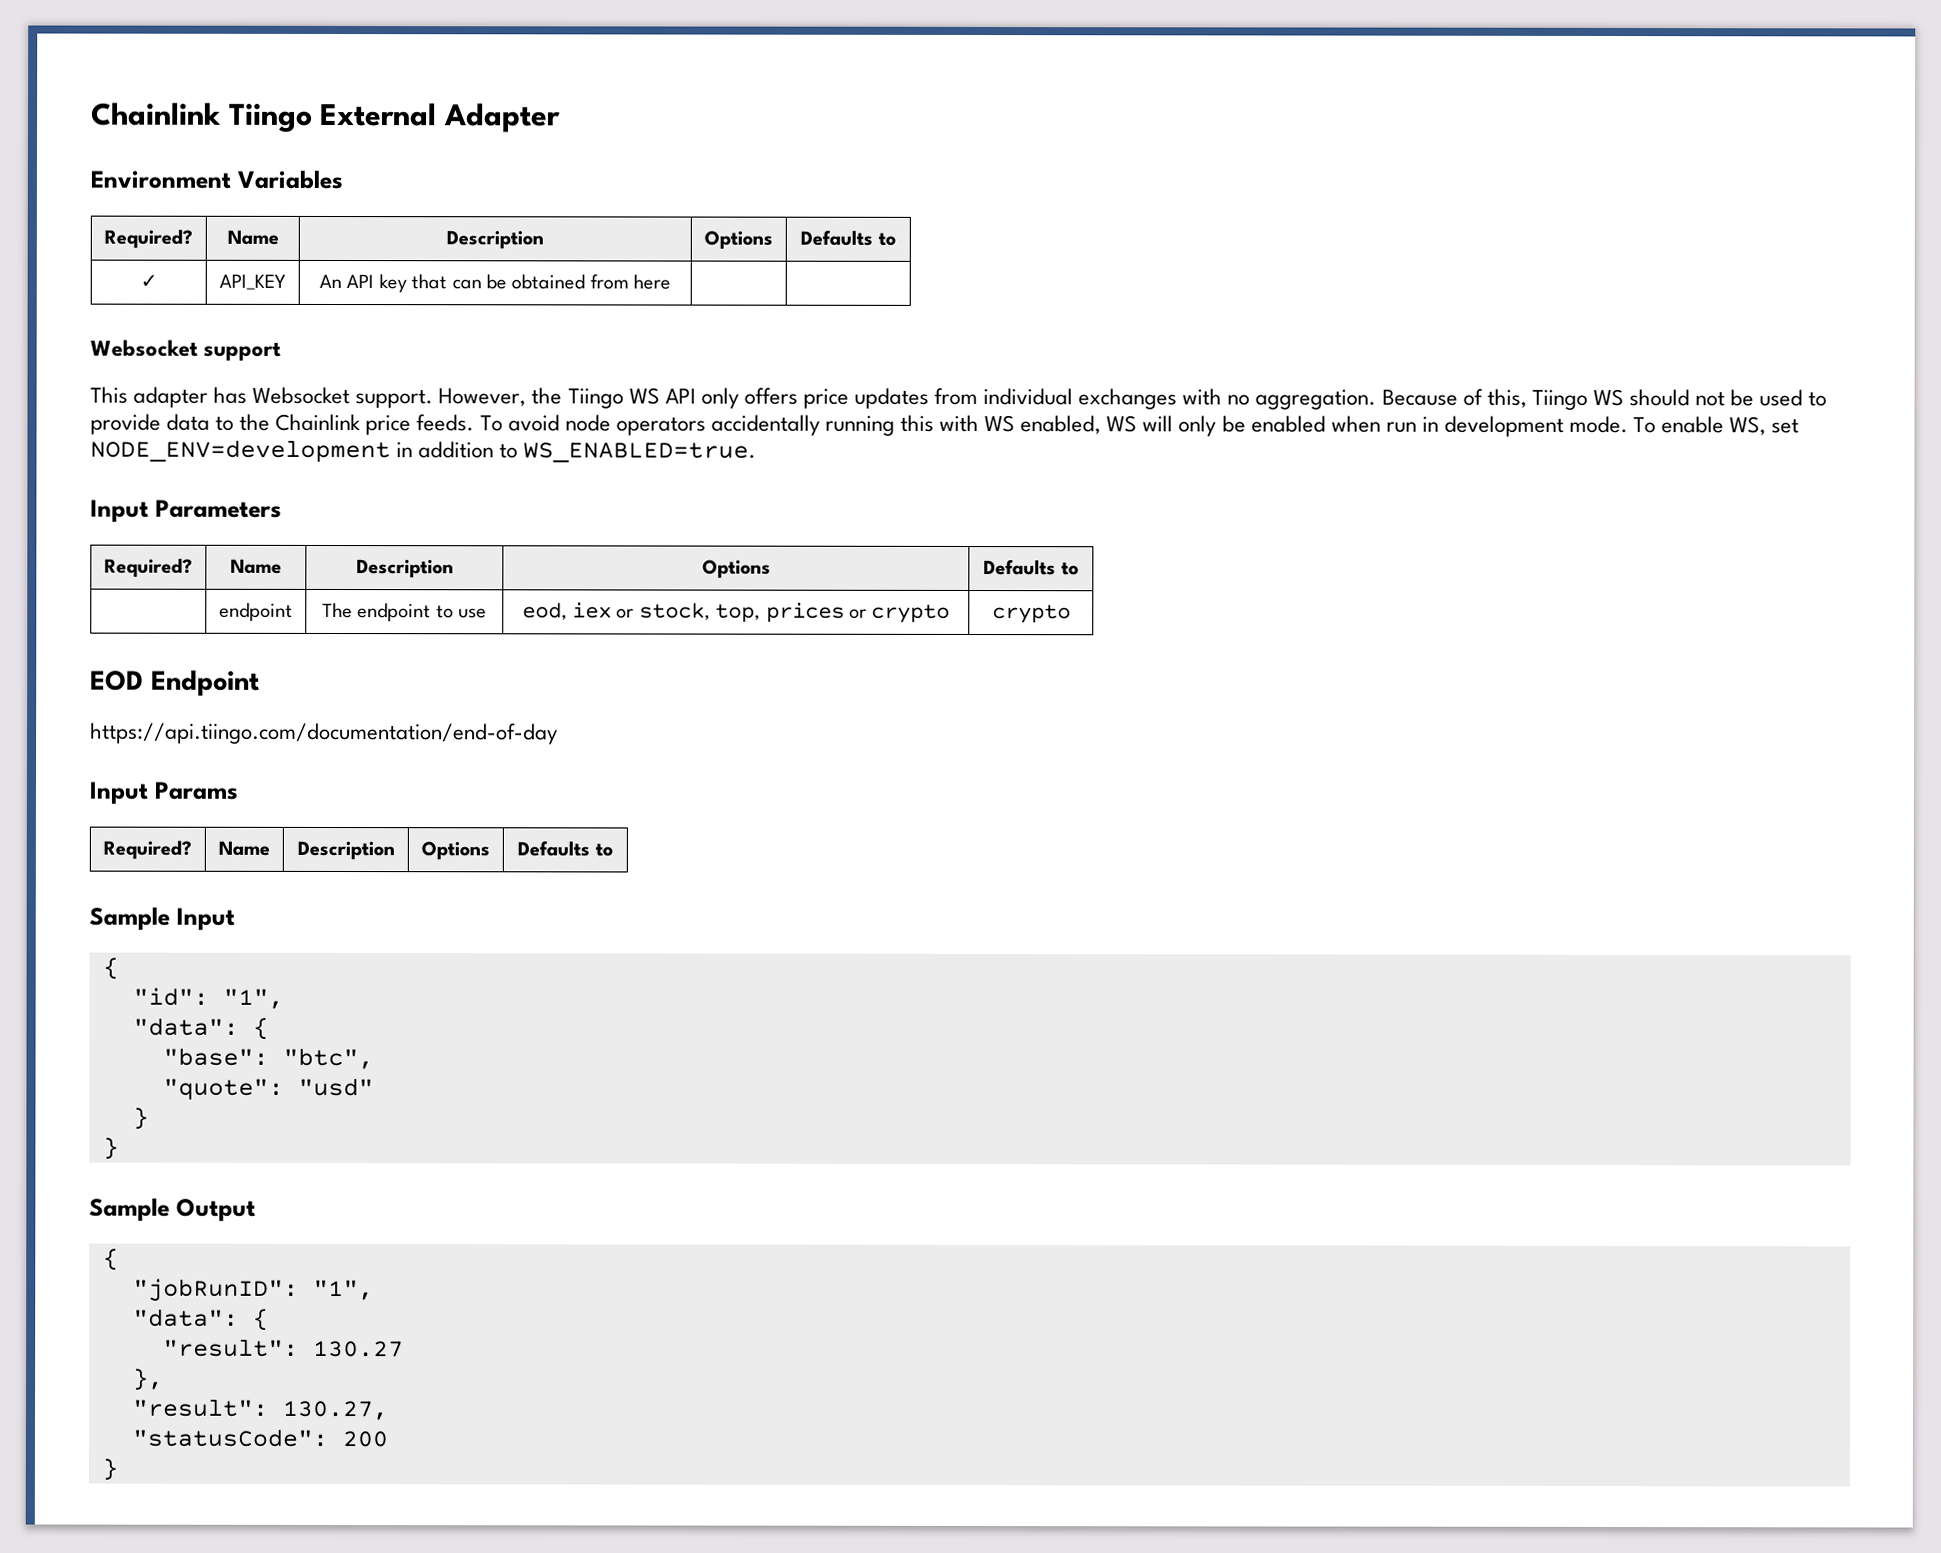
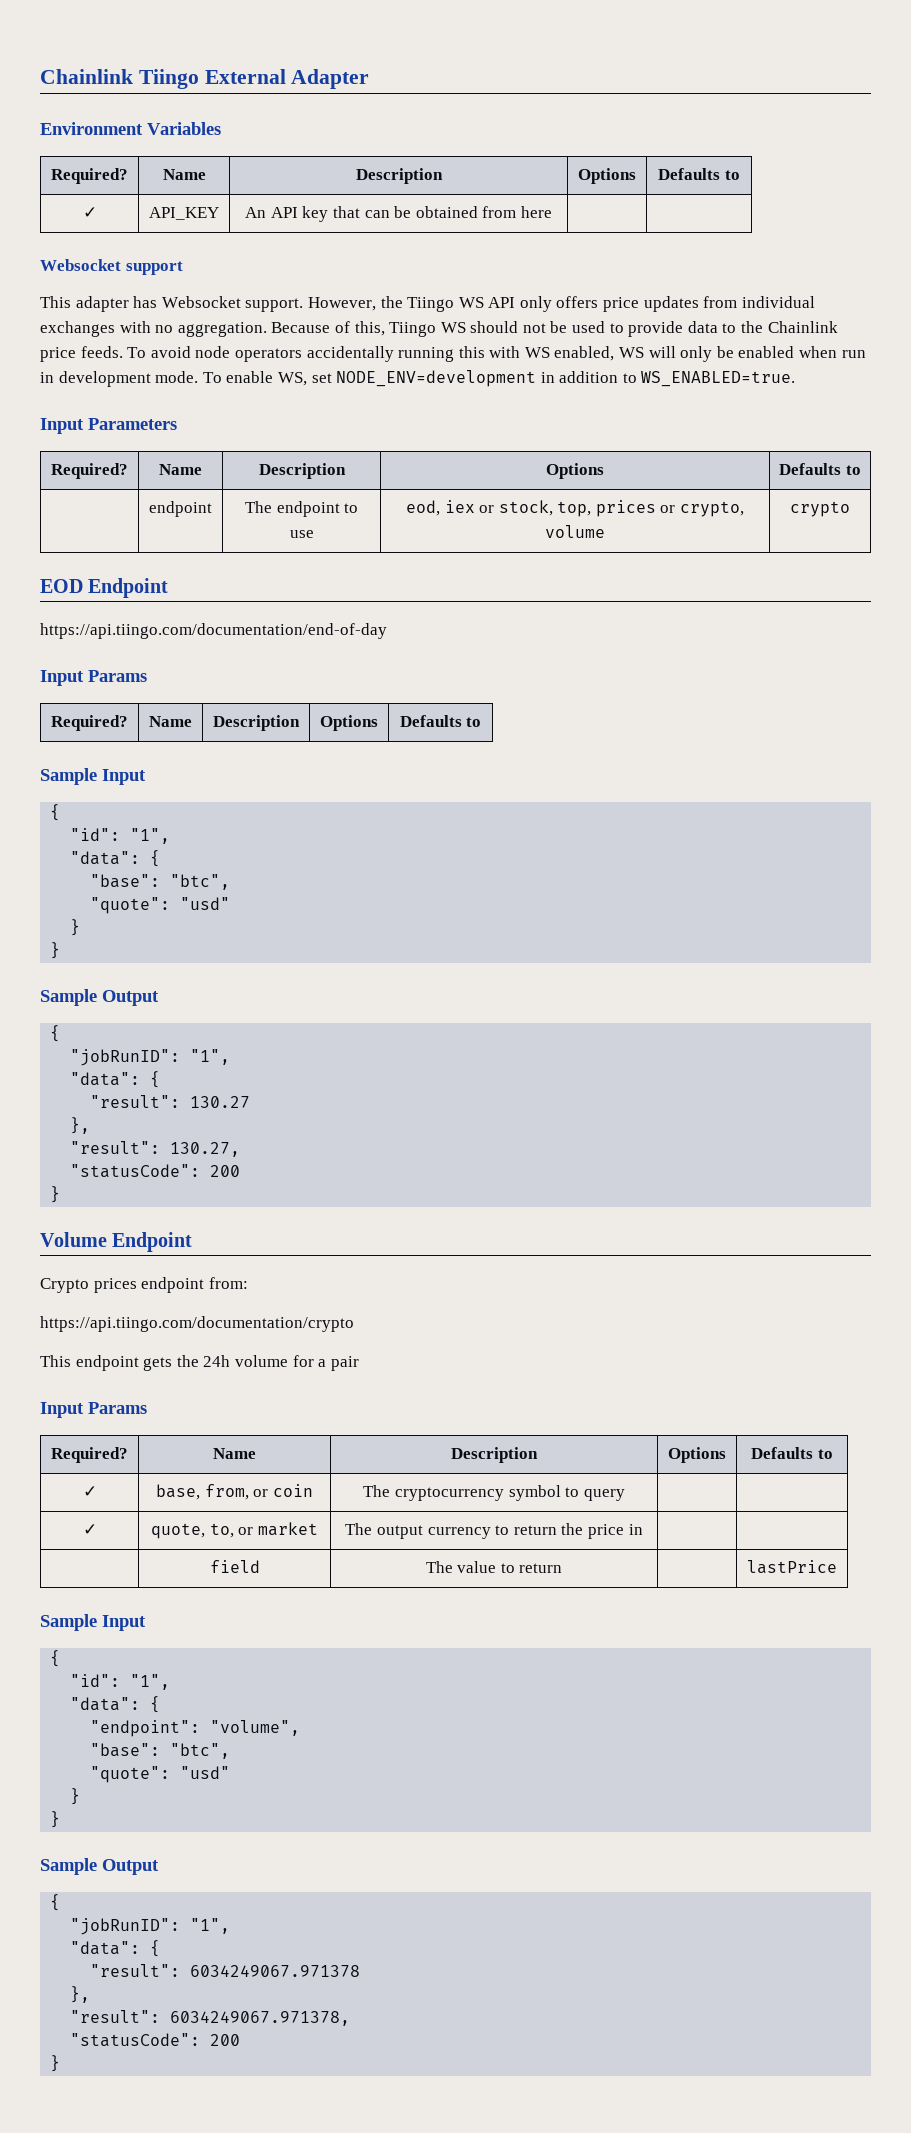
[871,603,951,623] crypto -> [680,501,745,517] [545,525,605,538] crypto, volume
(118, 1469) none -> [40,1232,193,1252] [40,1277,248,1293] [40,1316,354,1332] [40,1355,359,1371] [40,1402,147,1418] [51,1447,128,1463] [212,1448,256,1459] [451,1447,538,1463] [668,1447,726,1463] [751,1447,833,1459] [82,1486,97,1497] [156,1484,313,1500] [363,1485,625,1501] [82,1524,97,1535] [151,1522,318,1539] [345,1523,643,1539] [209,1560,260,1573] [425,1561,563,1573] [747,1560,837,1574] [40,1614,146,1631] [50,1650,61,1667] [70,1674,171,1690] [70,1696,161,1713] [90,1720,301,1737] [90,1743,231,1759] [90,1766,231,1783] [70,1788,81,1805] [50,1811,61,1828] [40,1858,159,1875] [50,1894,61,1911] [70,1918,231,1935] [70,1940,161,1957] [90,1964,361,1977] [70,1986,91,2003] [70,2010,351,2026] [70,2033,241,2047] [50,2055,61,2072] // Volume Endpoint // Crypto prices endpoint from: // https://api.tiingo.com/documentation/crypto // This endpoint gets the 24h volume for a pair // Input Params // Required? | Name | Description | Options | Defaults to // ✓ | base, from, or coin | The cryptocurrency symbol to query | | // ✓ | quote, to, or market | The output currency to return the price in | | // | field | The value to return | | lastPrice // Sample Input // { // "id": "1", // "data": { // "endpoint": "volume", // "base": "btc", // "quote": "usd" // } // } // Sample Output // { // "jobRunID": "1", // "data": { // "result": 6034249067.971378 // }, // "result": 6034249067.971378, // "statusCode": 200 // }

